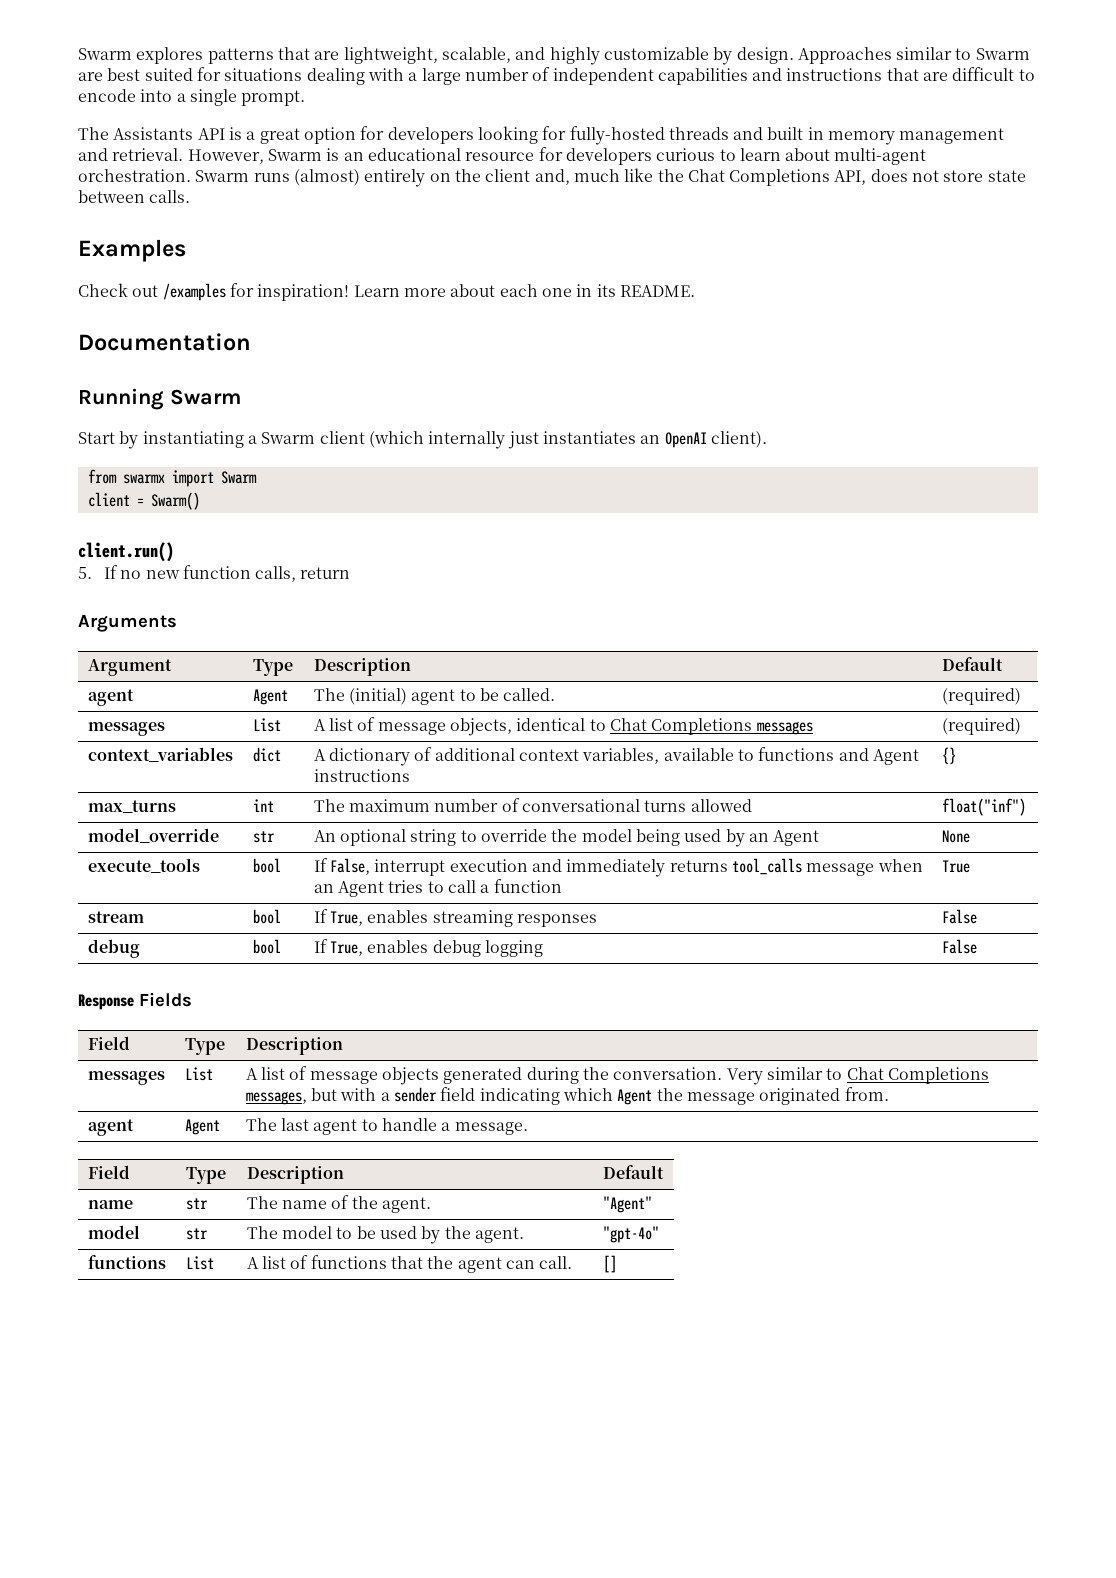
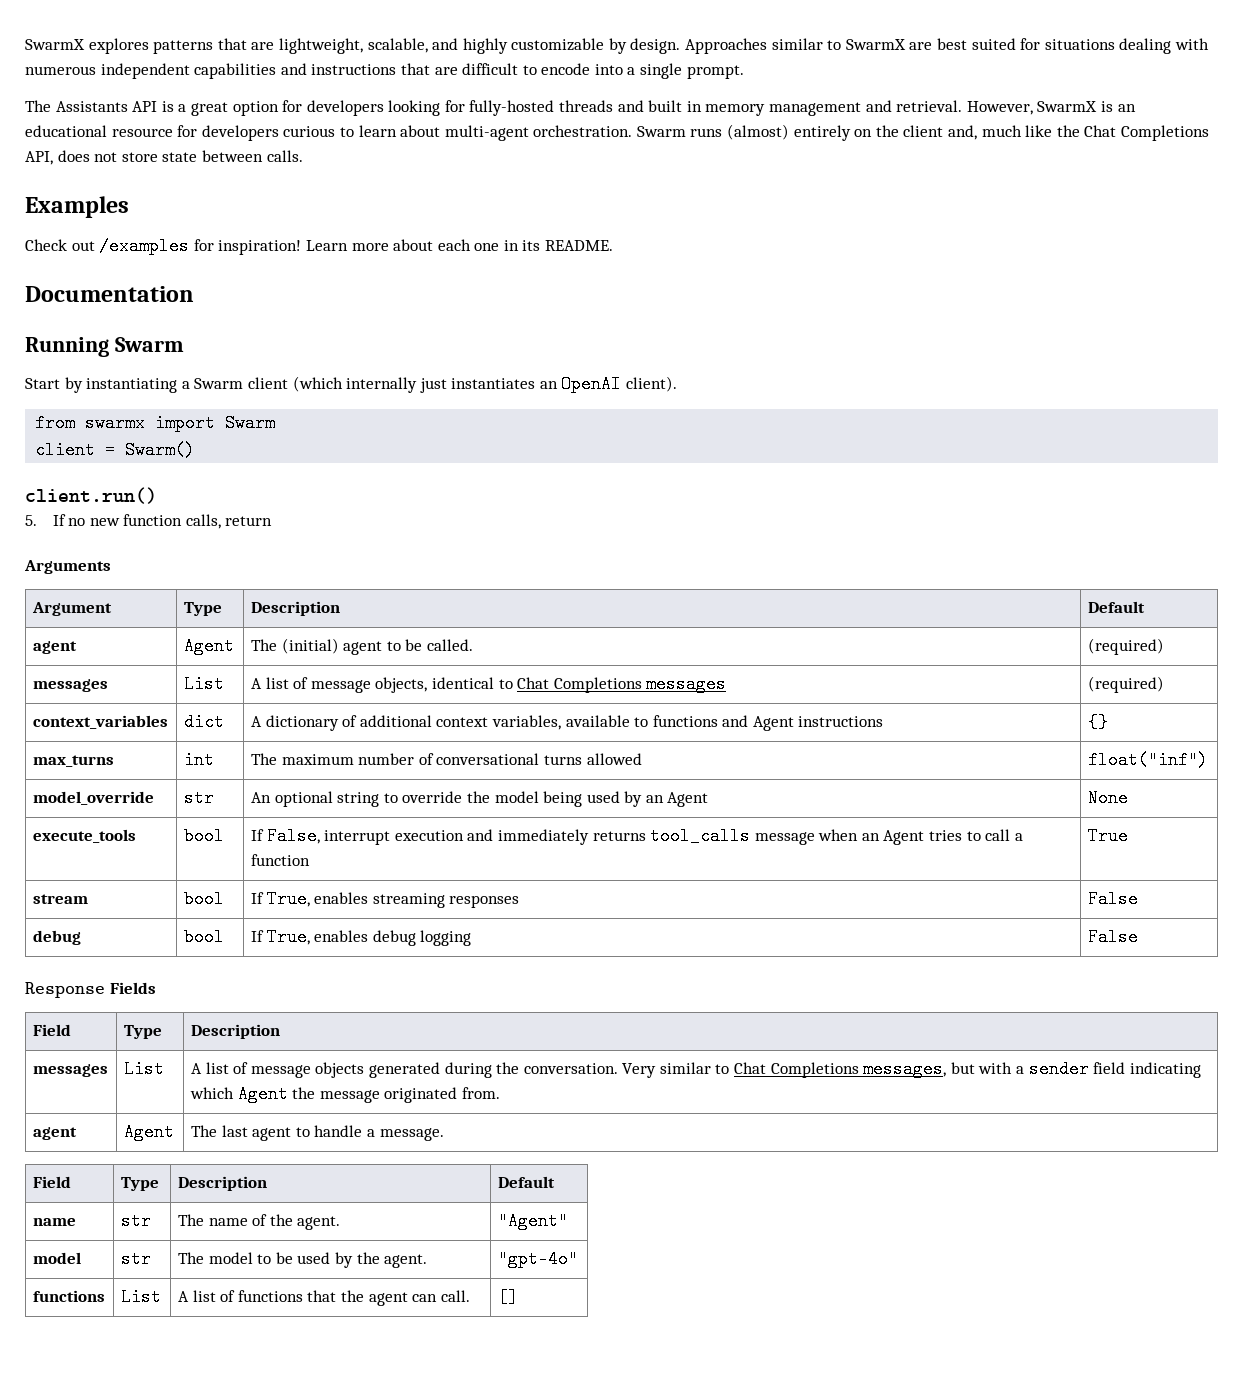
[78,48,132,60] Swarm -> [25,39,85,50] SwarmX
[975,48,1030,60] Swarm -> [845,39,906,50] SwarmX
[408,67,551,85] a large number of -> [25,66,96,75] numerous
[267,149,322,161] Swarm -> [1037,101,1098,112] SwarmX

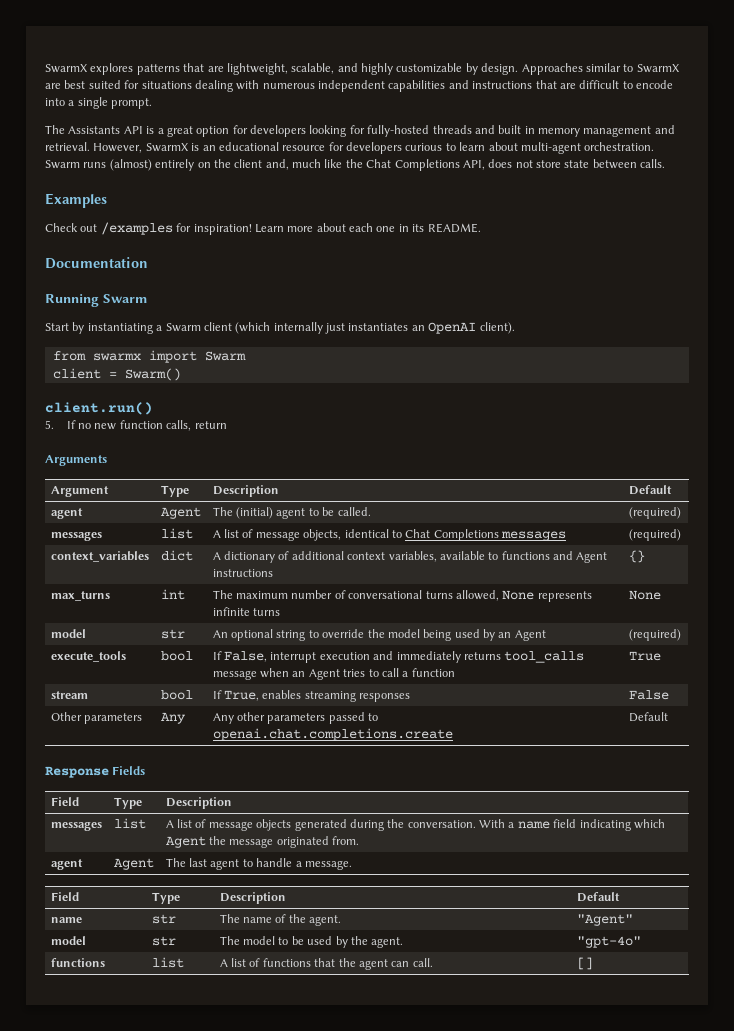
[183,675,224,693] List -> [160,528,193,539] list
[586,753,642,765] [1087,751,1208,769] [32,791,154,805] allowed | float("inf") // model_override -> [455,590,592,602] [212,607,281,616] [628,590,661,600] [50,629,86,638] allowed, None represents infinite turns | None // model
[1087,789,1128,807] | None -> [628,629,681,641] | (required)
[32,930,81,945] [183,928,224,946] [250,928,472,946] [1087,928,1138,946] debug | bool | If True, enables debug logging | False -> [50,712,143,724] [160,712,186,724] [212,712,379,724] [212,728,453,741] [628,712,668,722] Other parameters | Any | Any other parameters passed to openai.chat.completions.create | Default
[123,1060,164,1078] List -> [113,818,146,829] list
[622,1060,1089,1078] Very similar to Chat Completions messages, but with a sender -> [479,819,550,829] With a name
[120,1288,161,1306] List -> [151,957,184,968] list

